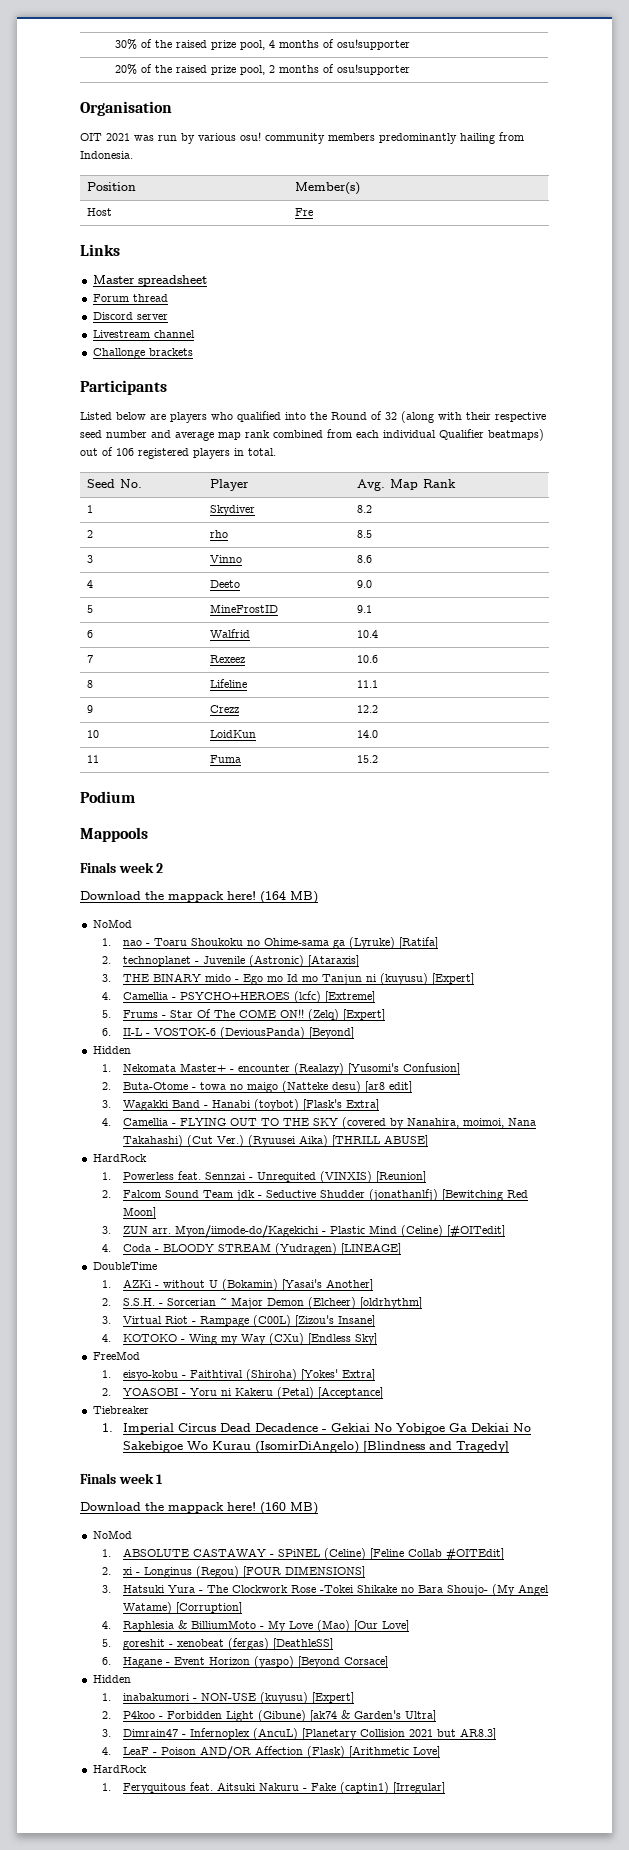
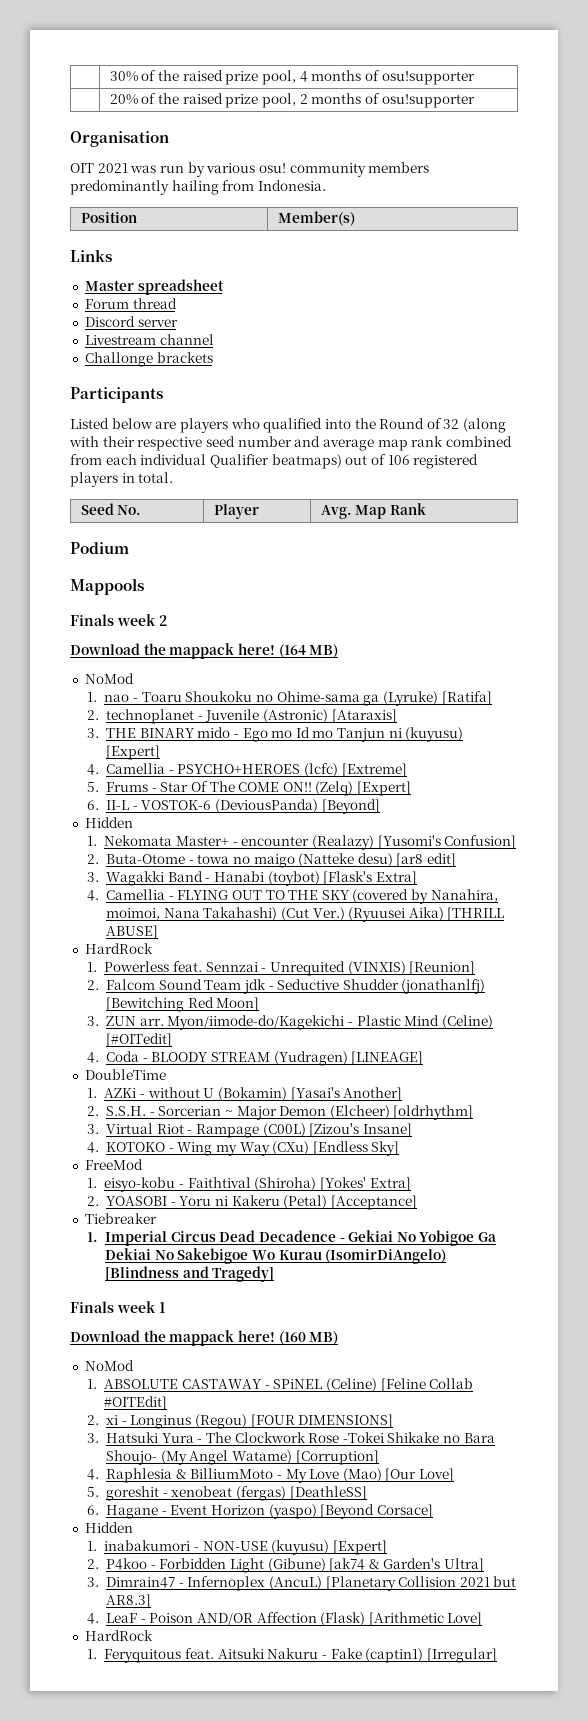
[87,208,113,216] [295,208,314,216] // Host | Fre -> (355, 218) none
[87,505,94,513] [210,505,256,516] [357,505,373,513] [87,530,94,538] [210,530,229,538] [357,530,373,538] [87,555,94,563] [210,555,243,563] [357,555,373,563] [87,580,94,588] [210,580,241,588] [357,580,373,588] [87,605,94,613] [210,604,279,613] [357,605,373,613] [87,630,94,638] [210,629,251,638] [357,630,379,638] [87,655,94,663] [210,655,246,663] [357,655,379,663] [87,680,94,688] [210,679,248,688] [357,680,379,688] [87,705,94,713] [210,705,240,713] [357,705,379,713] [87,730,100,738] [210,730,257,738] [357,730,379,738] [87,755,100,763] [210,755,242,763] [357,755,379,763] // 1 | Skydiver | 8.2 // 2 | rho | 8.5 // 3 | Vinno | 8.6 // 4 | Deeto | 9.0 // 5 | MineFrostID | 9.1 // 6 | Walfrid | 10.4 // 7 | Rexeez | 10.6 // 8 | Lifeline | 11.1 // 9 | Crezz | 12.2 // 10 | LoidKun | 14.0 // 11 | Fuma | 15.2 -> (427, 509) none

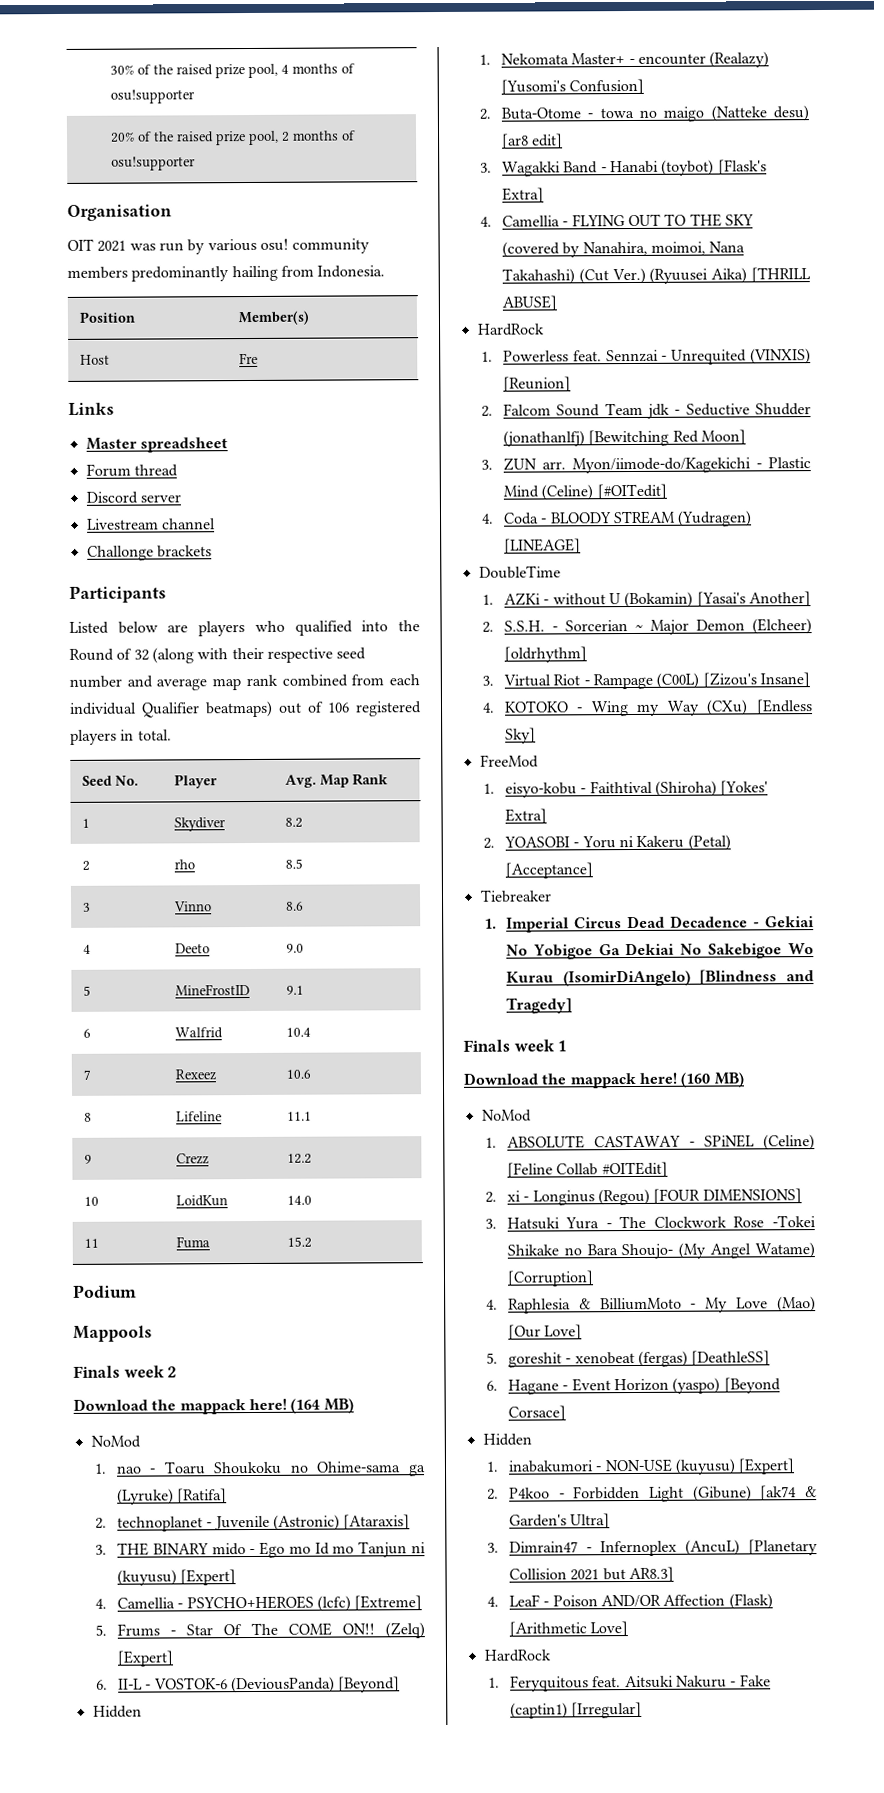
(355, 218) none -> [80,354,111,365] [239,352,259,365] // Host | Fre
(427, 509) none -> [82,818,91,828] [174,817,227,832] [285,817,304,828] [82,860,91,871] [174,859,196,870] [285,858,304,869] [83,902,92,912] [174,901,213,912] [286,901,305,911] [83,944,92,954] [175,943,211,954] [286,943,305,953] [83,985,92,996] [175,984,251,996] [286,985,305,995] [83,1028,92,1038] [175,1027,224,1039] [286,1027,312,1037] [83,1069,92,1080] [175,1069,217,1081] [286,1069,312,1079] [84,1112,93,1122] [176,1111,223,1122] [287,1111,313,1121] [84,1154,93,1164] [176,1153,210,1165] [287,1153,313,1164] [84,1196,100,1206] [176,1195,229,1207] [287,1195,313,1205] [84,1238,100,1248] [176,1236,211,1249] [287,1236,313,1248] // 1 | Skydiver | 8.2 // 2 | rho | 8.5 // 3 | Vinno | 8.6 // 4 | Deeto | 9.0 // 5 | MineFrostID | 9.1 // 6 | Walfrid | 10.4 // 7 | Rexeez | 10.6 // 8 | Lifeline | 11.1 // 9 | Crezz | 12.2 // 10 | LoidKun | 14.0 // 11 | Fuma | 15.2

